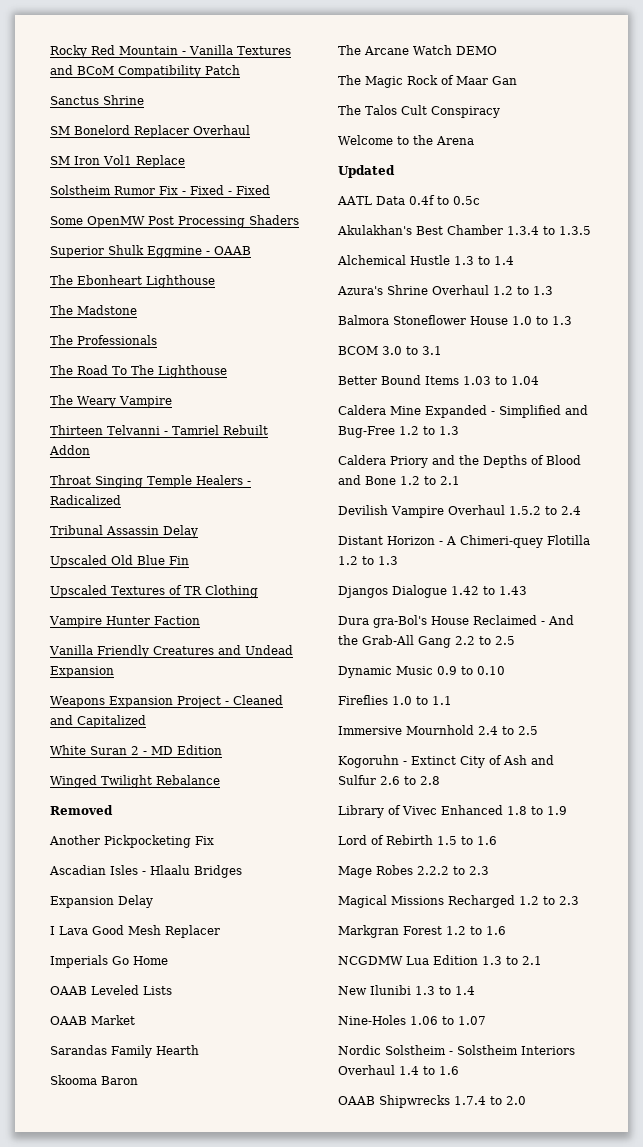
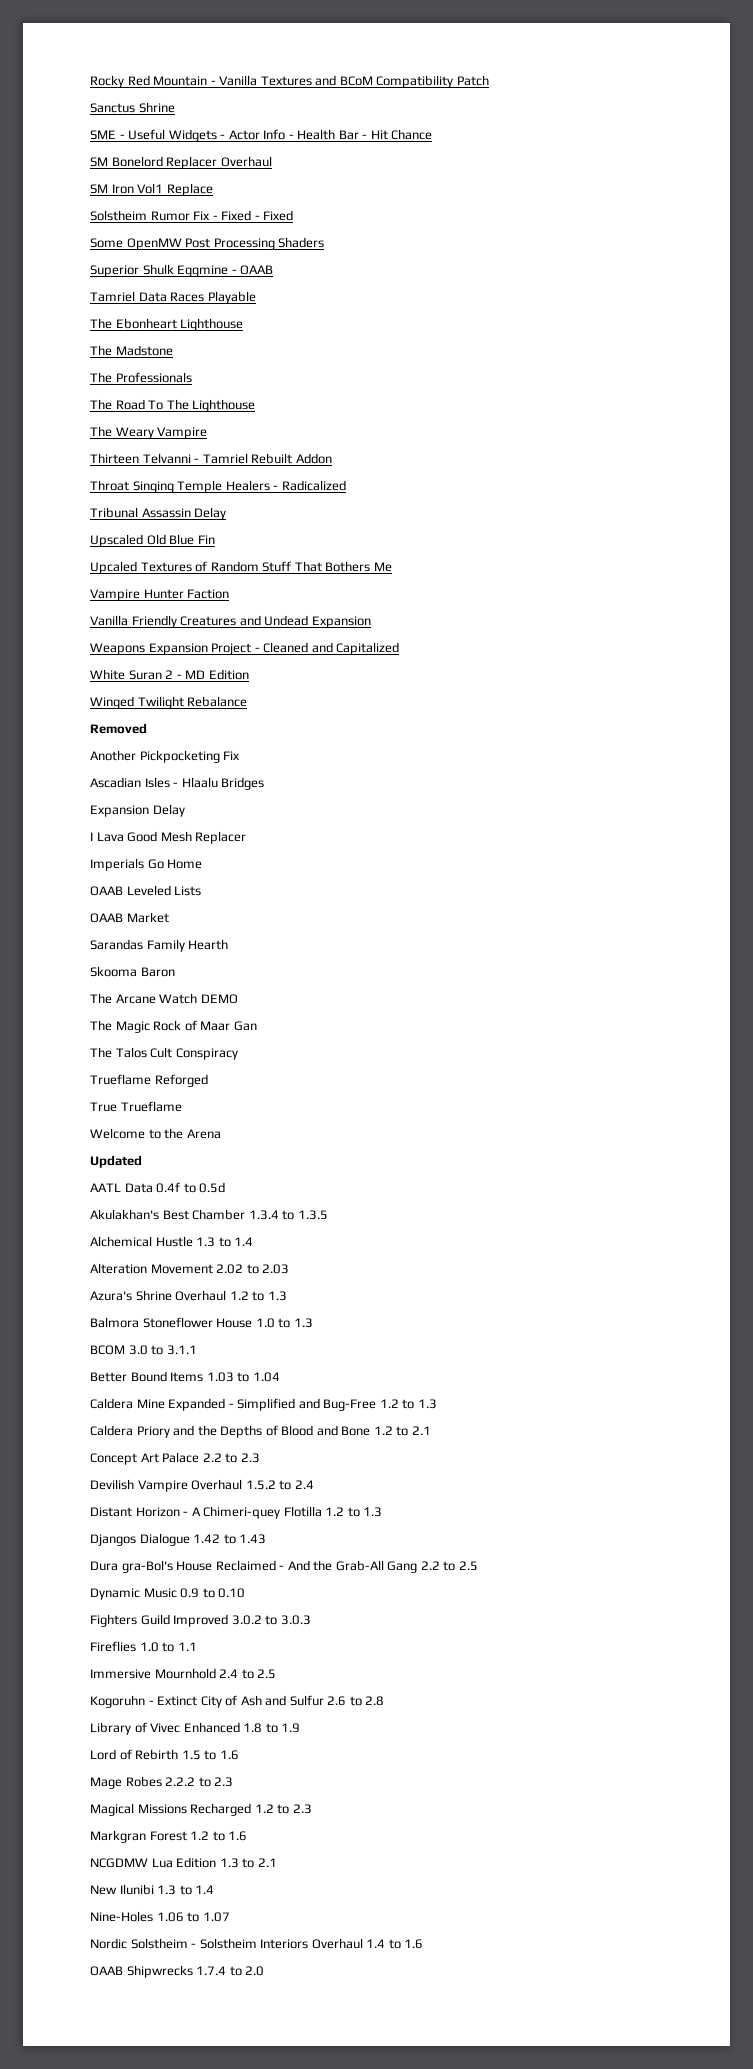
(144, 100) none -> [90,129,433,142] // SME - Useful Widgets - Actor Info - Health Bar - Hit Chance
(251, 250) none -> [90,291,256,304] // Tamriel Data Races Playable
[50,585,107,598] Upscaled -> [90,561,137,574] Upcaled
[184,585,258,598] TR Clothing -> [210,561,392,572] Random Stuff That Bothers Me
(500, 112) none -> [90,1074,208,1087] [90,1101,182,1112] // Trueflame Reforged // True Trueflame
[453,196,480,205] 0.5c -> [199,1182,226,1193] 0.5d
(514, 260) none -> [90,1263,290,1274] // Alteration Movement 2.02 to 2.03
[422,346,442,355] 3.1 -> [166,1345,197,1355] 3.1.1
(460, 480) none -> [90,1452,260,1465] // Concept Art Palace 2.2 to 2.3
(505, 670) none -> [90,1614,311,1627] // Fighters Guild Improved 3.0.2 to 3.0.3

